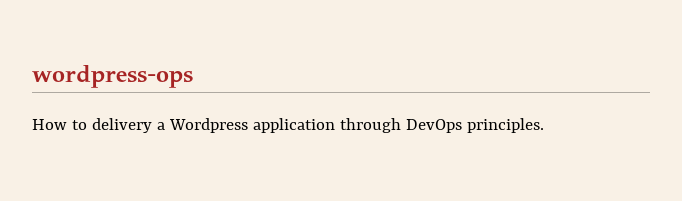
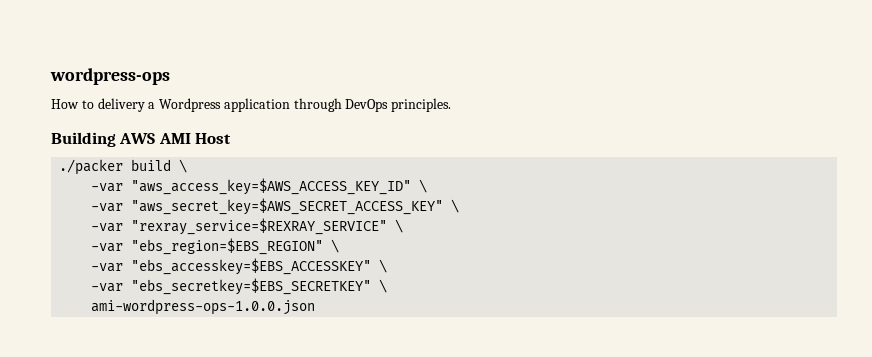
(544, 125) none -> [51,132,232,147] [59,159,188,175] [91,178,428,195] [91,198,460,215] [91,218,404,235] [91,238,340,255] [91,258,388,275] [91,278,388,295] [91,299,316,315] // Building AWS AMI Host // ./packer build \ // -var "aws_access_key=$AWS_ACCESS_KEY_ID" \ // -var "aws_secret_key=$AWS_SECRET_ACCESS_KEY" \ // -var "rexray_service=$REXRAY_SERVICE" \ // -var "ebs_region=$EBS_REGION" \ // -var "ebs_accesskey=$EBS_ACCESSKEY" \ // -var "ebs_secretkey=$EBS_SECRETKEY" \ // ami-wordpress-ops-1.0.0.json

